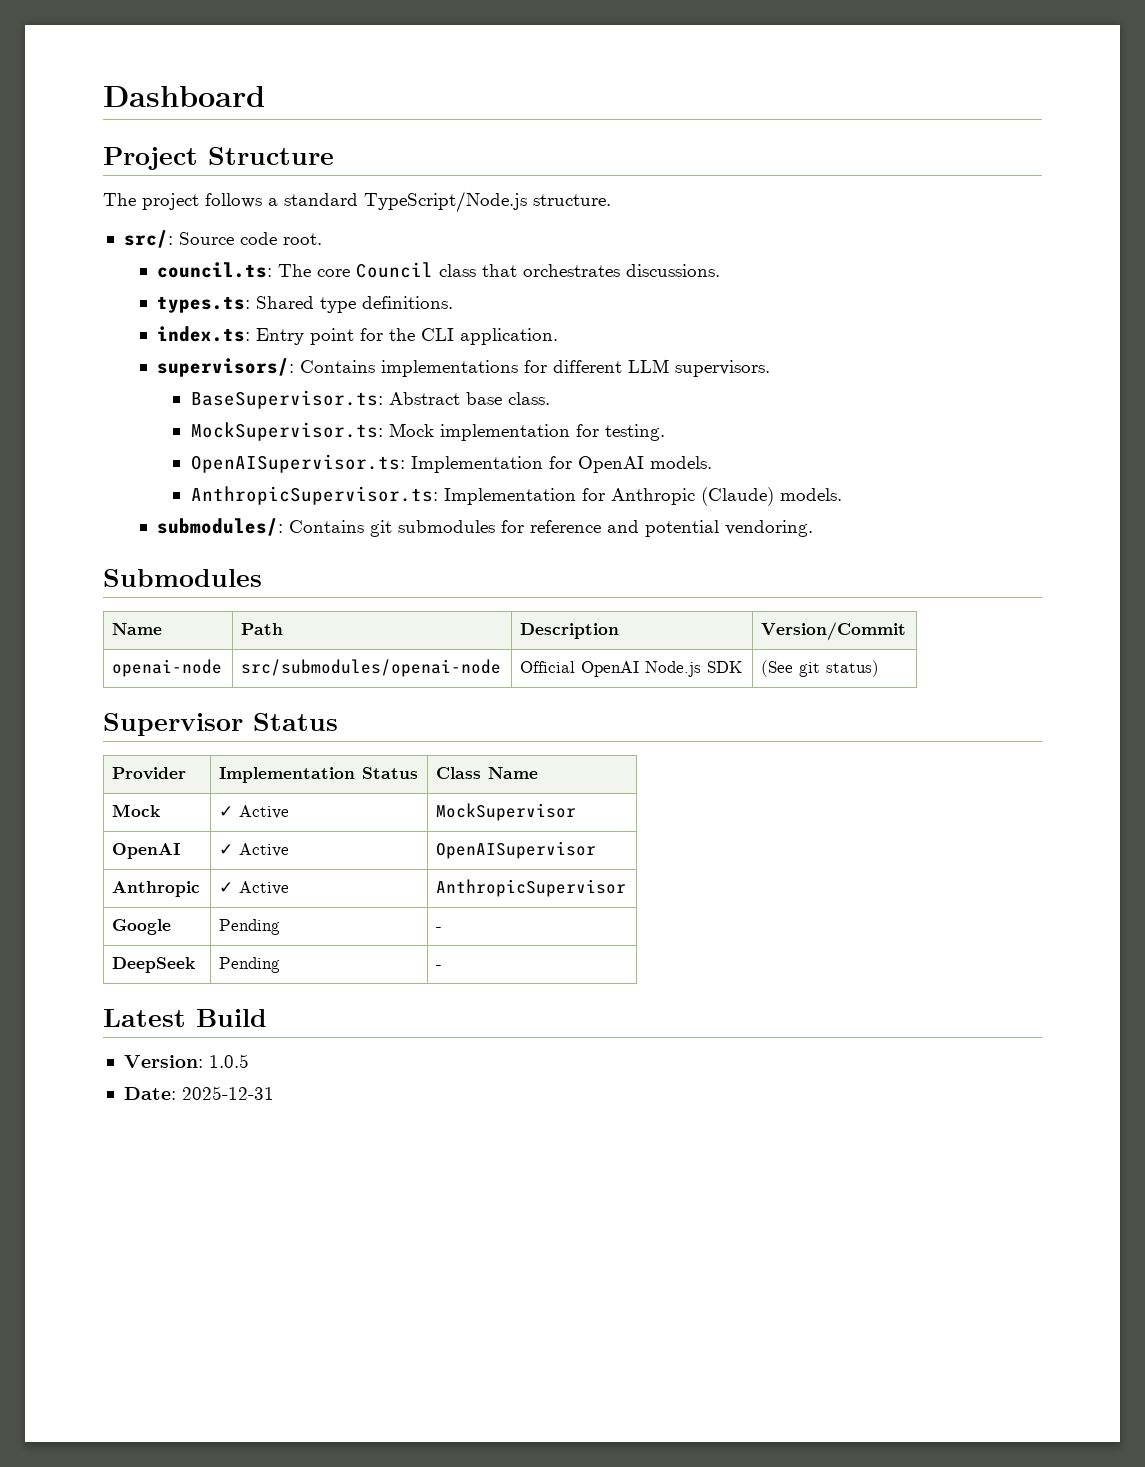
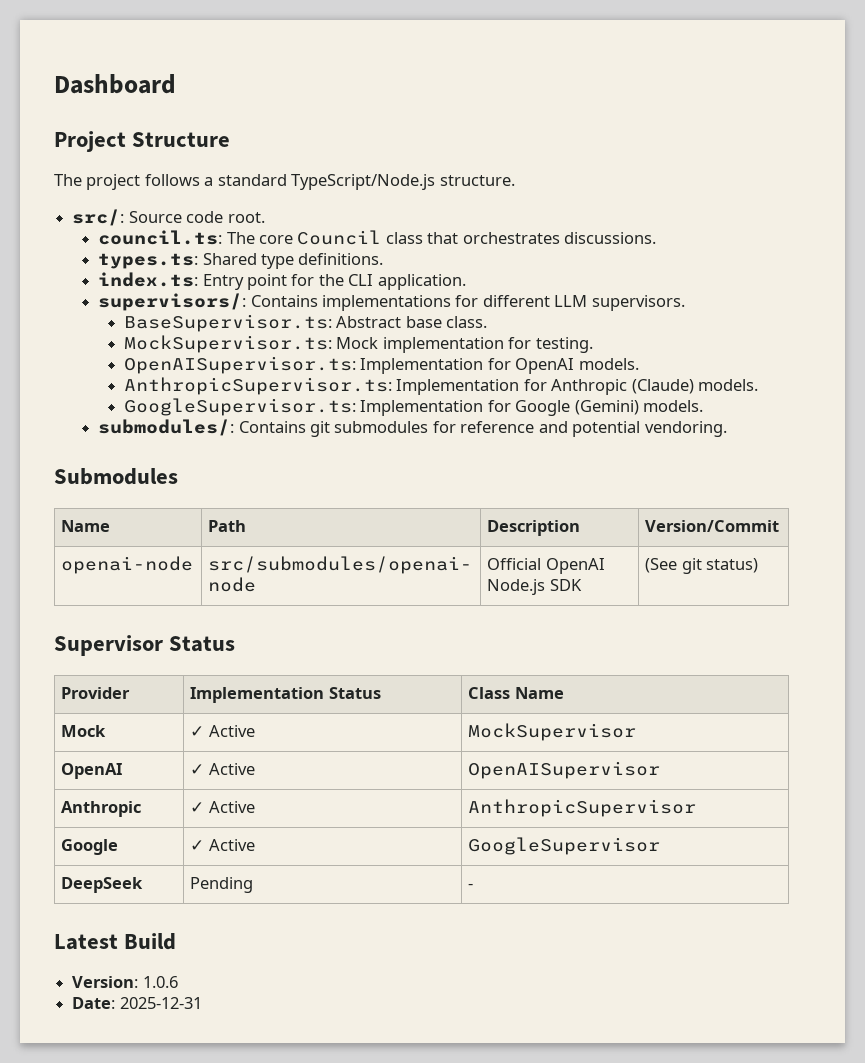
(842, 494) none -> [124,398,704,416] // GoogleSupervisor.ts: Implementation for Google (Gemini) models.
[219,919,281,935] [436,927,443,931] Pending | - -> [190,839,255,851] [468,837,661,855] ✓ Active | GoogleSupervisor
[208,1054,249,1068] 1.0.5 -> [142,976,178,988] 1.0.6

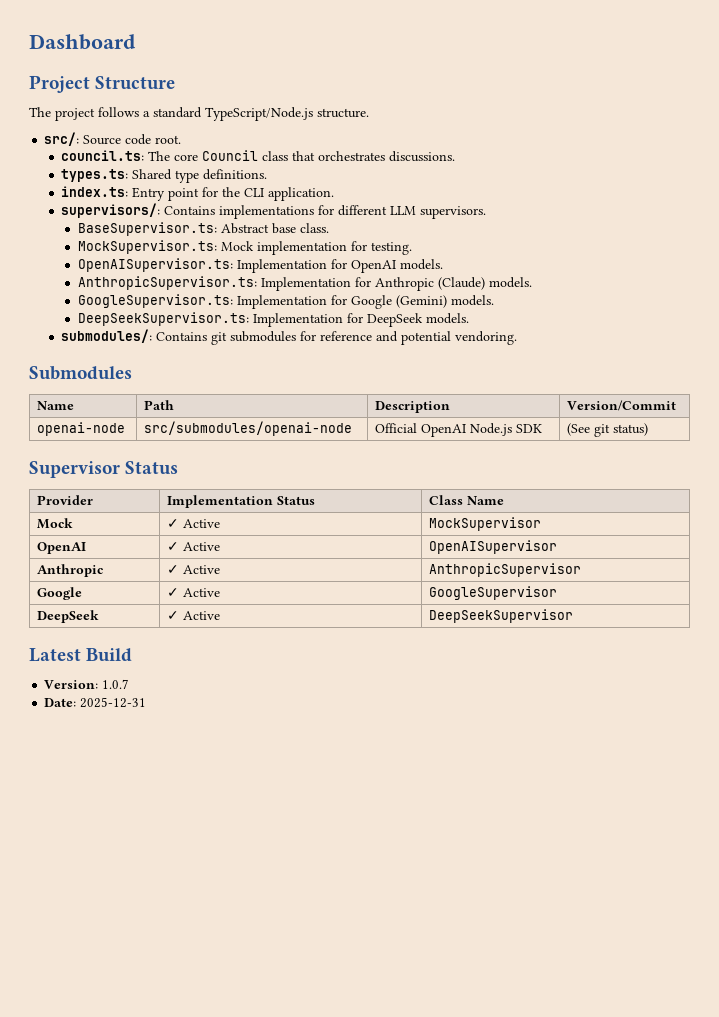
(704, 406) none -> [78,312,470,327] // DeepSeekSupervisor.ts: Implementation for DeepSeek models.
[190,877,254,893] [468,883,474,889] Pending | - -> [166,611,220,620] [428,609,573,623] ✓ Active | DeepSeekSupervisor
[142,976,178,988] 1.0.6 -> [102,679,130,689] 1.0.7

